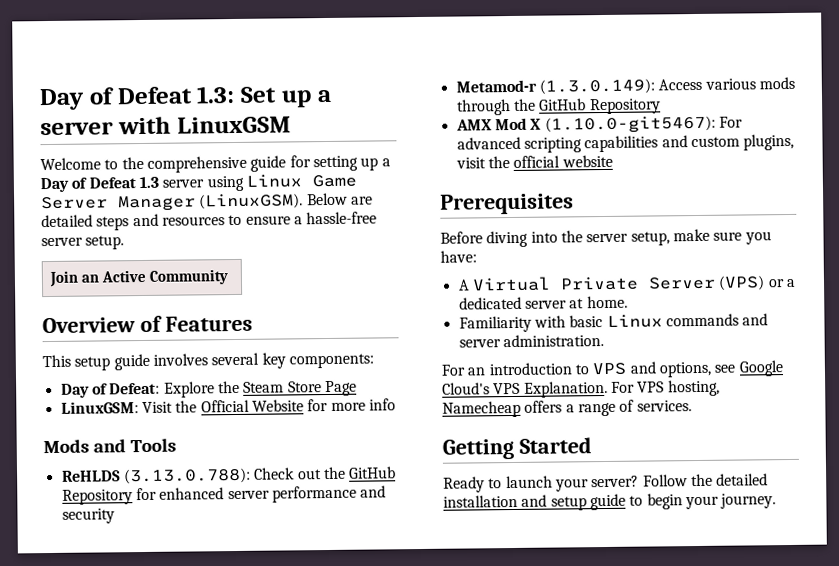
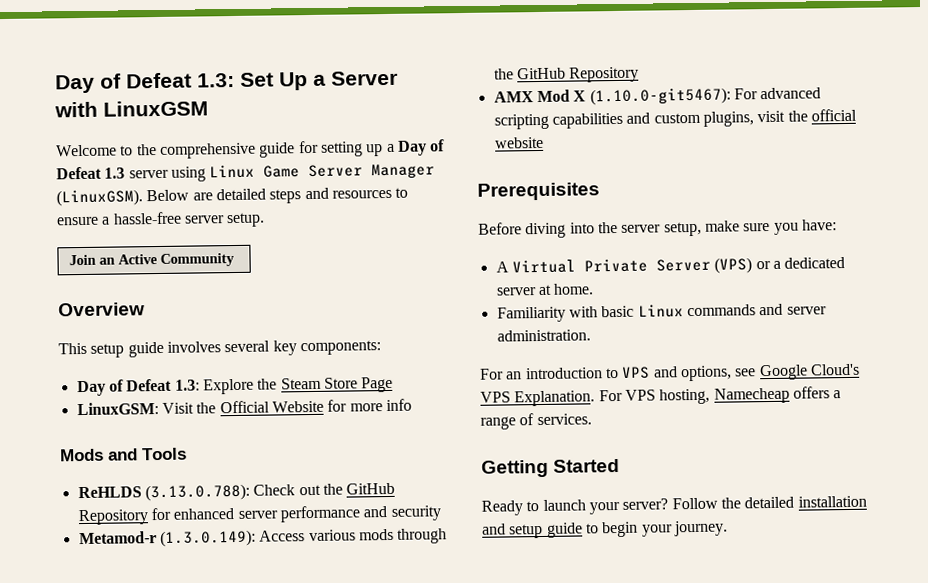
[280,89,332,108] [40,121,114,136] up a server -> [279,70,398,91] Up a Server
[139,315,253,333] of Features -> (145, 309) none
[109,382,161,395] Defeat: -> [126,378,200,392] Defeat 1.3:

